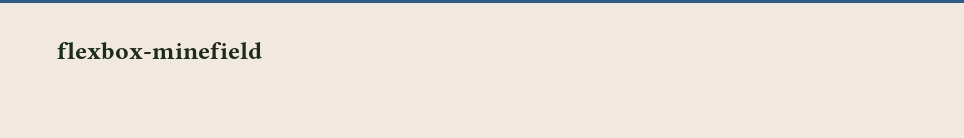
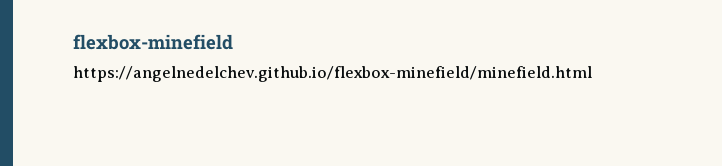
(262, 51) none -> [73,66,592,82] // https://angelnedelchev.github.io/flexbox-minefield/minefield.html

